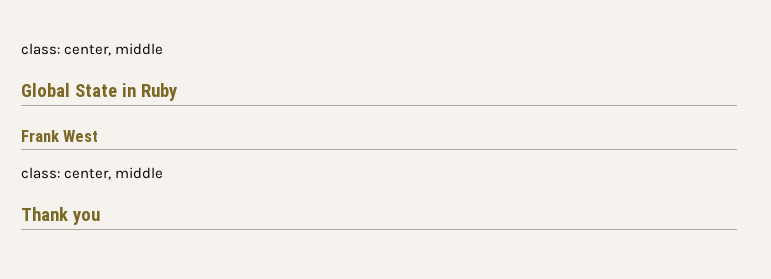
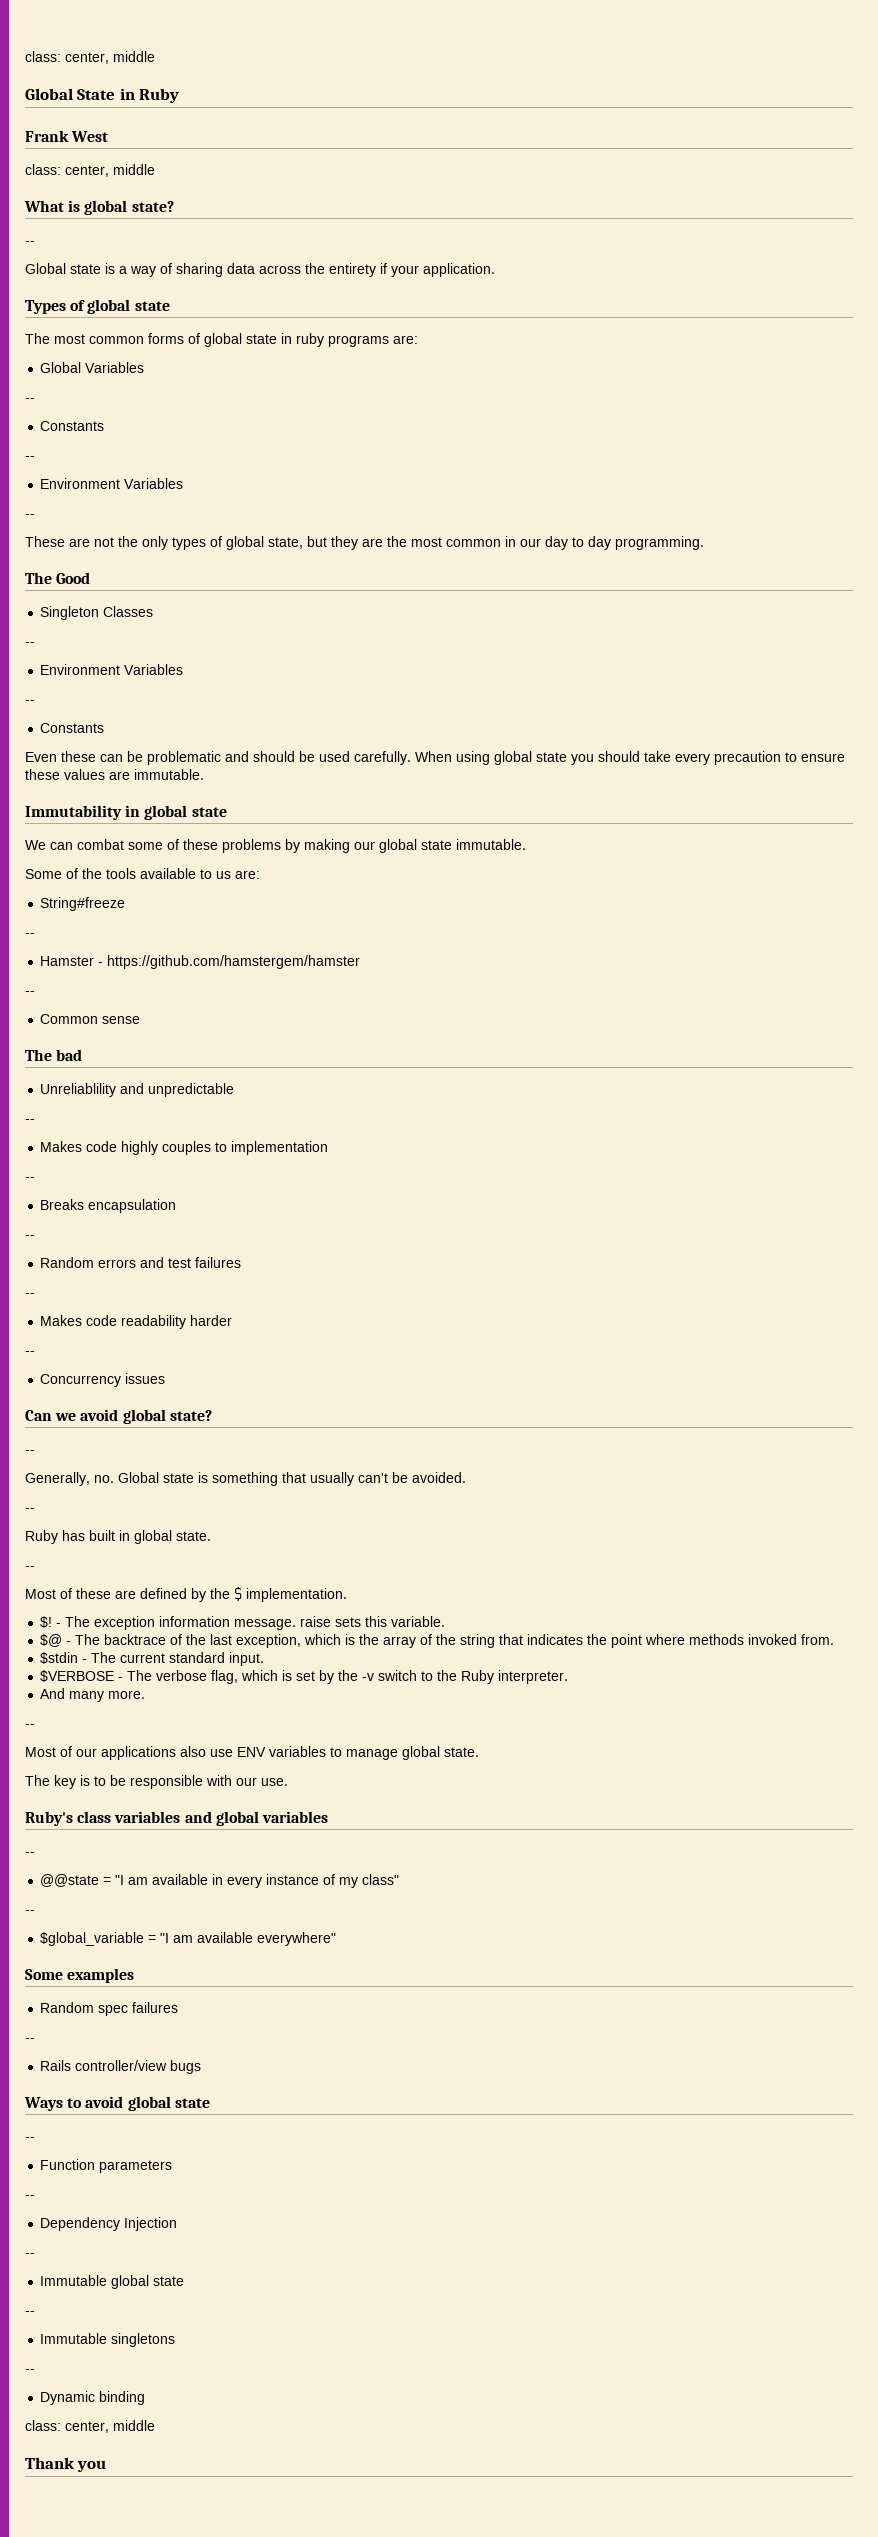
(164, 173) none -> [24,200,174,215] [25,241,35,245] [25,263,495,277] [25,299,170,314] [25,333,418,347] [40,362,145,373] [25,398,35,402] [40,421,105,431] [25,456,35,460] [40,478,184,489] [25,514,35,518] [25,536,704,550] [25,572,91,584] [40,606,154,620] [25,642,35,646] [40,664,184,675] [25,700,35,704] [40,723,105,733] [25,751,845,765] [25,769,204,780] [25,805,227,820] [25,839,526,853] [25,868,260,879] [40,897,126,911] [25,933,35,937] [40,955,361,969] [25,991,35,995] [40,1014,141,1024] [25,1049,83,1061] [40,1083,235,1097] [25,1119,35,1123] [40,1141,329,1155] [25,1177,35,1181] [40,1199,177,1213] [25,1235,35,1239] [40,1257,242,1268] [25,1293,35,1297] [40,1315,233,1329] [25,1351,35,1355] [40,1373,166,1387] [25,1409,212,1424] [25,1450,35,1454] [25,1472,466,1486] [25,1508,35,1512] [25,1530,211,1544] [25,1566,35,1570] [25,1587,347,1602] [40,1616,446,1630] [40,1634,835,1648] [40,1652,265,1666] [40,1670,569,1684] [40,1688,146,1702] [25,1724,35,1728] [25,1746,479,1760] [25,1775,288,1789] [25,1811,328,1826] [25,1852,35,1856] [40,1874,400,1888] [25,1910,35,1914] [40,1932,337,1946] [25,1968,135,1983] [40,2002,179,2016] [25,2038,35,2042] [40,2060,202,2074] [24,2096,210,2111] [25,2137,35,2141] [40,2159,173,2173] [25,2195,35,2199] [40,2217,178,2231] [25,2253,35,2257] [40,2275,185,2289] [25,2311,35,2315] [40,2333,176,2347] [25,2369,35,2373] [40,2391,146,2405] [25,2420,155,2433] // What is global state? // -- // Global state is a way of sharing data across the entirety if your application. // Types of global state // The most common forms of global state in ruby programs are: // Global Variables // -- // Constants // -- // Environment Variables // -- // These are not the only types of global state, but they are the most common in our day to day programming. // The Good // Singleton Classes // -- // Environment Variables // -- // Constants // Even these can be problematic and should be used carefully. When using global state you should take every precaution to ensure these values are immutable. // Immutability in global state // We can combat some of these problems by making our global state immutable. // Some of the tools available to us are: // String#freeze // -- // Hamster - https://github.com/hamstergem/hamster // -- // Common sense // The bad // Unreliablility and unpredictable // -- // Makes code highly couples to implementation // -- // Breaks encapsulation // -- // Random errors and test failures // -- // Makes code readability harder // -- // Concurrency issues // Can we avoid global state? // -- // Generally, no. Global state is something that usually can't be avoided. // -- // Ruby has built in global state. // -- // Most of these are defined by the $ implementation. // $! - The exception information message. raise sets this variable. // $@ - The backtrace of the last exception, which is the array of the string that indicates the point where methods invoked from. // $stdin - The current standard input. // $VERBOSE - The verbose flag, which is set by the -v switch to the Ruby interpreter. // And many more. // -- // Most of our applications also use ENV variables to manage global state. // The key is to be responsible with our use. // Ruby's class variables and global variables // -- // @@state = "I am available in every instance of my class" // -- // $global_variable = "I am available everywhere" // Some examples // Random spec failures // -- // Rails controller/view bugs // Ways to avoid global state // -- // Function parameters // -- // Dependency Injection // -- // Immutable global state // -- // Immutable singletons // -- // Dynamic binding // class: center, middle

